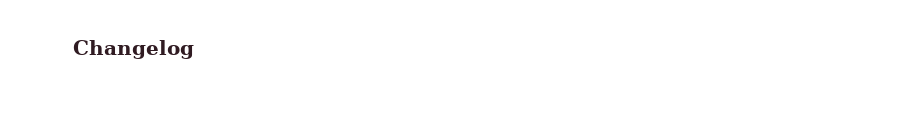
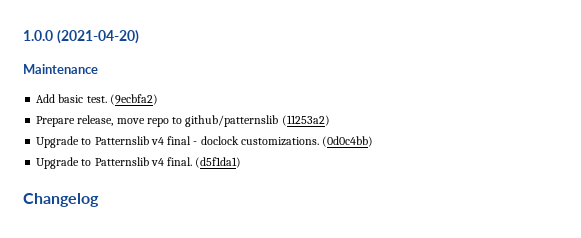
(73, 49) none -> [23,30,139,44] [23,64,98,74] [36,94,158,105] [36,115,330,127] [36,136,374,148] [36,157,242,169] 1.0.0 (2021-04-20) // Maintenance // Add basic test. (9ecbfa2) // Prepare release, move repo to github/patternslib (11253a2) // Upgrade to Patternslib v4 final - doclock customizations. (0d0c4bb) // Upgrade to Patternslib v4 final. (d5f1da1) //

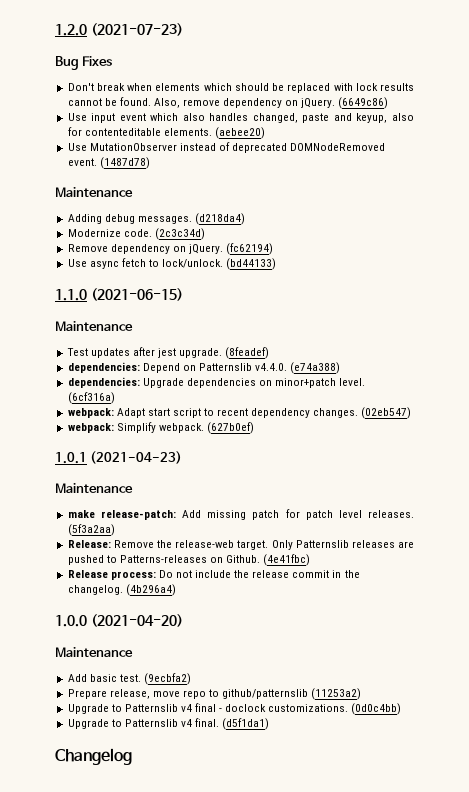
(23, 35) none -> [55,23,183,36] [55,56,113,70] [67,83,415,93] [67,97,389,109] [67,113,415,123] [67,127,265,139] [67,142,386,153] [67,157,150,169] [55,187,133,197] [67,213,245,225] [67,228,205,240] [67,243,274,255] [67,258,277,270] [55,288,183,301] [55,321,133,331] [66,347,270,359] [67,362,341,374] [67,377,366,388] [67,392,115,404] [67,407,412,419] [67,422,254,434] [55,451,183,464] [55,483,133,493] [67,509,414,520] [67,524,115,536] [67,540,414,550] [67,554,311,566] [67,570,360,580] [67,584,176,596] 1.2.0 (2021-07-23) // Bug Fixes // Don't break when elements which should be replaced with lock results cannot be found. Also, remove dependency on jQuery. (6649c86) // Use input event which also handles changed, paste and keyup, also for contenteditable elements. (aebee20) // Use MutationObserver instead of deprecated DOMNodeRemoved event. (1487d78) // Maintenance // Adding debug messages. (d218da4) // Modernize code. (2c3c34d) // Remove dependency on jQuery. (fc62194) // Use async fetch to lock/unlock. (bd44133) // 1.1.0 (2021-06-15) // Maintenance // Test updates after jest upgrade. (8feadef) // dependencies: Depend on Patternslib v4.4.0. (e74a388) // dependencies: Upgrade dependencies on minor+patch level. (6cf316a) // webpack: Adapt start script to recent dependency changes. (02eb547) // webpack: Simplify webpack. (627b0ef) // 1.0.1 (2021-04-23) // Maintenance // make release-patch: Add missing patch for patch level releases. (5f3a2aa) // Release: Remove the release-web target. Only Patternslib releases are pushed to Patterns-releases on Github. (4e41fbc) // Release process: Do not include the release commit in the changelog. (4b296a4) //

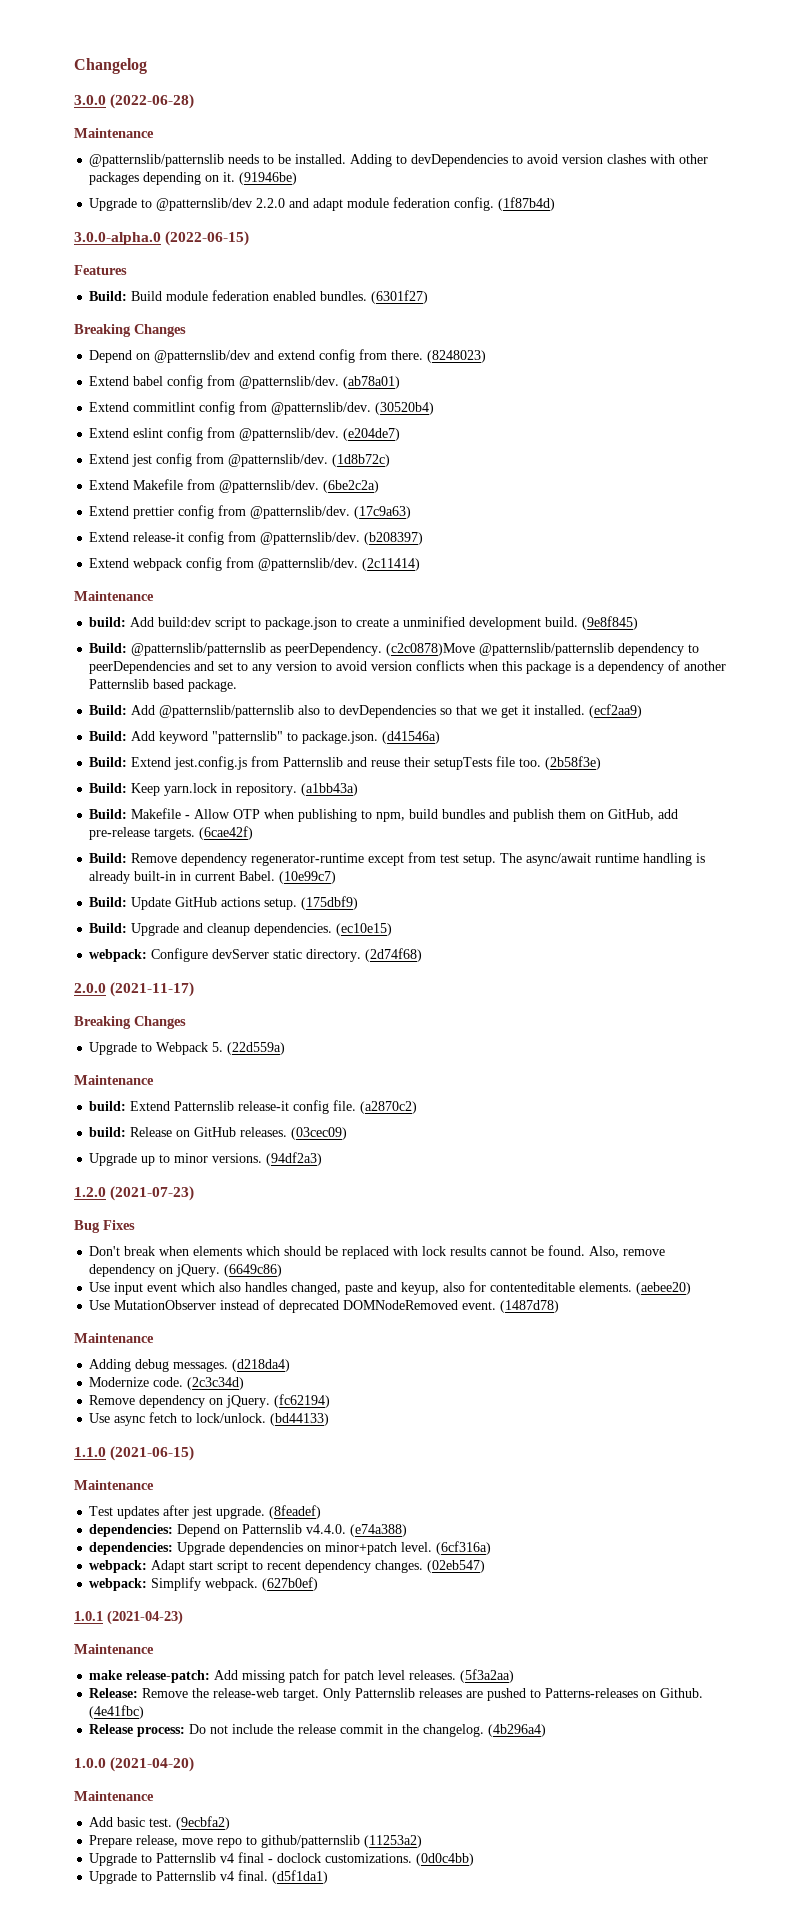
(55, 30) none -> [74,58,147,74] [74,94,195,109] [74,128,154,138] [89,154,709,167] [89,172,298,185] [89,197,556,211] [74,231,250,246] [74,265,127,275] [89,290,429,304] [74,324,186,337] [89,349,487,363] [89,375,401,389] [89,401,435,415] [89,427,401,441] [89,453,391,467] [89,479,380,493] [89,505,412,519] [89,531,424,545] [89,557,421,571] [74,591,154,601] [89,616,639,630] [89,643,700,656] [89,660,727,674] [89,679,238,692] [89,704,643,718] [89,731,441,744] [89,756,602,770] [89,783,359,796] [89,808,679,822] [89,826,254,840] [89,852,706,866] [89,871,337,884] [89,896,359,910] [89,923,393,936] [89,948,423,962] [74,982,195,997] [74,1016,186,1029] [89,1042,286,1055] [74,1075,154,1085] [89,1100,418,1114] [89,1127,348,1140] [89,1152,323,1166] Changelog // 3.0.0 (2022-06-28) // Maintenance // @patternslib/patternslib needs to be installed. Adding to devDependencies to avoid version clashes with other packages depending on it. (91946be) // Upgrade to @patternslib/dev 2.2.0 and adapt module federation config. (1f87b4d) // 3.0.0-alpha.0 (2022-06-15) // Features // Build: Build module federation enabled bundles. (6301f27) // Breaking Changes // Depend on @patternslib/dev and extend config from there. (8248023) // Extend babel config from @patternslib/dev. (ab78a01) // Extend commitlint config from @patternslib/dev. (30520b4) // Extend eslint config from @patternslib/dev. (e204de7) // Extend jest config from @patternslib/dev. (1d8b72c) // Extend Makefile from @patternslib/dev. (6be2c2a) // Extend prettier config from @patternslib/dev. (17c9a63) // Extend release-it config from @patternslib/dev. (b208397) // Extend webpack config from @patternslib/dev. (2c11414) // Maintenance // build: Add build:dev script to package.json to create a unminified development build. (9e8f845) // Build: @patternslib/patternslib as peerDependency. (c2c0878)Move @patternslib/patternslib dependency to peerDependencies and set to any version to avoid version conflicts when this package is a dependency of another Patternslib based package. // Build: Add @patternslib/patternslib also to devDependencies so that we get it installed. (ecf2aa9) // Build: Add keyword "patternslib" to package.json. (d41546a) // Build: Extend jest.config.js from Patternslib and reuse their setupTests file too. (2b58f3e) // Build: Keep yarn.lock in repository. (a1bb43a) // Build: Makefile - Allow OTP when publishing to npm, build bundles and publish them on GitHub, add pre-release targets. (6cae42f) // Build: Remove dependency regenerator-runtime except from test setup. The async/await runtime handling is already built-in in current Babel. (10e99c7) // Build: Update GitHub actions setup. (175dbf9) // Build: Upgrade and cleanup dependencies. (ec10e15) // webpack: Configure devServer static directory. (2d74f68) // 2.0.0 (2021-11-17) // Breaking Changes // Upgrade to Webpack 5. (22d559a) // Maintenance // build: Extend Patternslib release-it config file. (a2870c2) // build: Release on GitHub releases. (03cec09) // Upgrade up to minor versions. (94df2a3) //
[55,748,132,765] // Changelog -> (329, 1877) none

